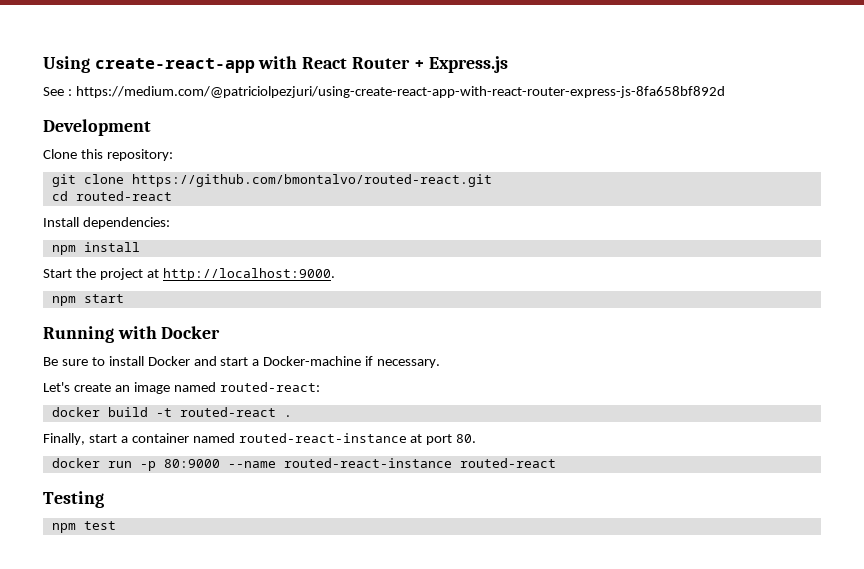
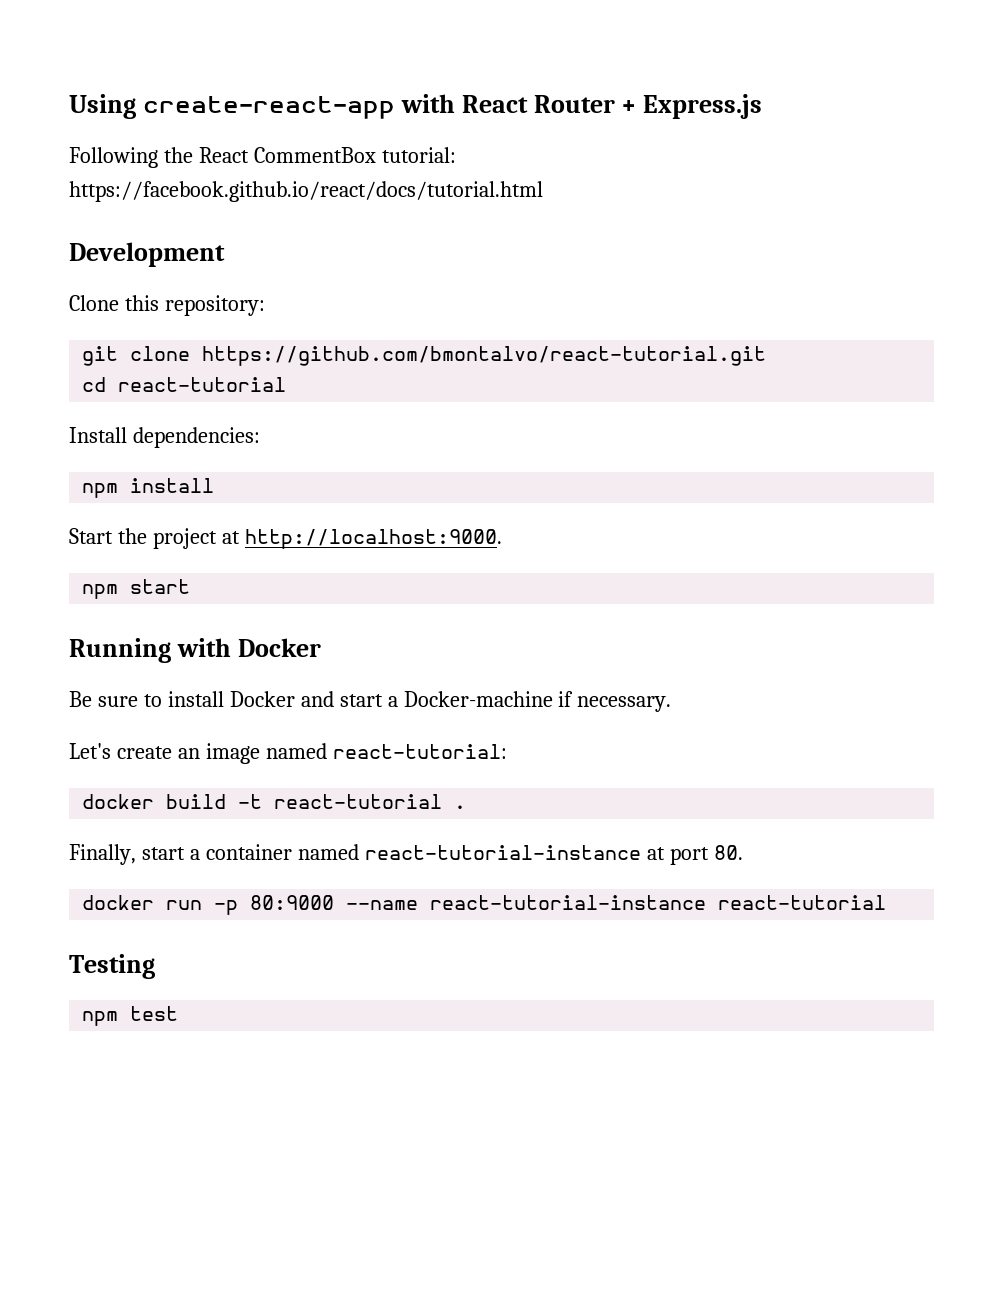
[43,86,725,98] See : https://medium.com/@patriciolpezjuri/using-create-react-app-with-react-router-express-js-8fa658bf892d -> [69,147,456,168] [69,181,543,202] Following the React CommentBox tutorial: https://facebook.github.io/react/docs/tutorial.html
[131,174,492,187] https://github.com/bmontalvo/routed-react.git -> [202,346,767,366] https://github.com/bmontalvo/react-tutorial.git
[75,191,172,201] routed-react -> [118,377,287,392] react-tutorial
[219,382,320,392] routed-react: -> [332,744,507,759] react-tutorial:
[179,407,276,417] routed-react -> [274,794,443,809] react-tutorial
[238,433,407,443] routed-react-instance -> [364,845,641,860] react-tutorial-instance
[283,458,556,468] routed-react-instance routed-react -> [430,895,887,910] react-tutorial-instance react-tutorial

